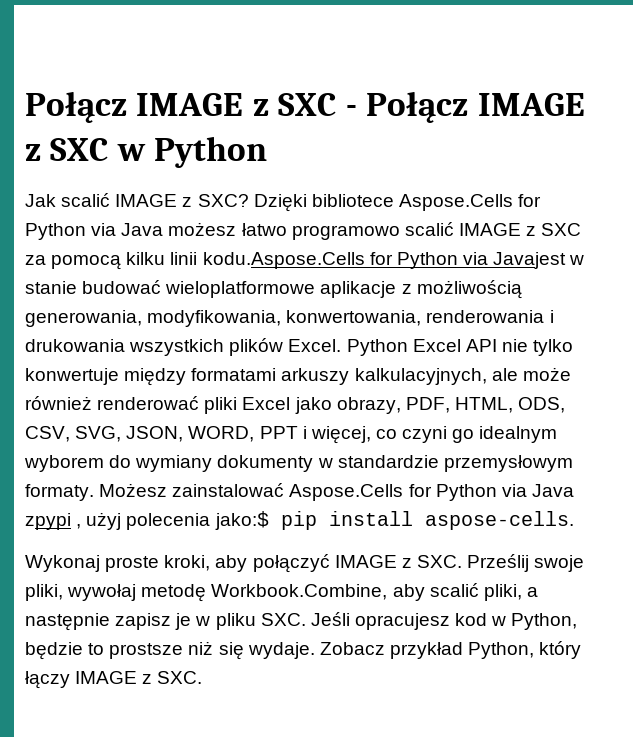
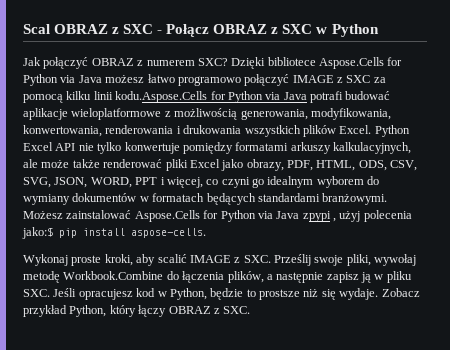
[25,91,244,123] Połącz IMAGE -> [23,24,109,34] Scal OBRAZ
[477,93,585,116] IMAGE -> [213,24,268,34] OBRAZ
[61,193,193,207] scalić IMAGE z -> [43,57,195,69] połączyć OBRAZ z numerem
[404,222,454,236] scalić -> [244,74,290,86] połączyć
[493,252,585,269] [25,280,397,298] Javajest w stanie budować wieloplatformowe aplikacje -> [283,91,391,103] [23,108,162,120] Java potrafi budować aplikacje wieloplatformowe
[124,368,187,386] między -> [182,142,233,154] pomiędzy
[25,396,92,410] również -> [72,159,100,168] także
[217,455,573,472] [25,484,94,501] dokumenty w standardzie przemysłowym formaty. -> [72,193,388,205] dokumentów w formatach będących standardami branżowymi.
[252,554,330,573] połączyć -> [157,254,187,263] scalić
[211,583,522,601] Workbook.Combine, aby scalić pliki, -> [63,271,264,283] Workbook.Combine do łączenia plików,
[175,613,192,630] je -> [361,272,371,283] ją
[75,671,138,684] IMAGE -> [168,306,211,314] OBRAZ

